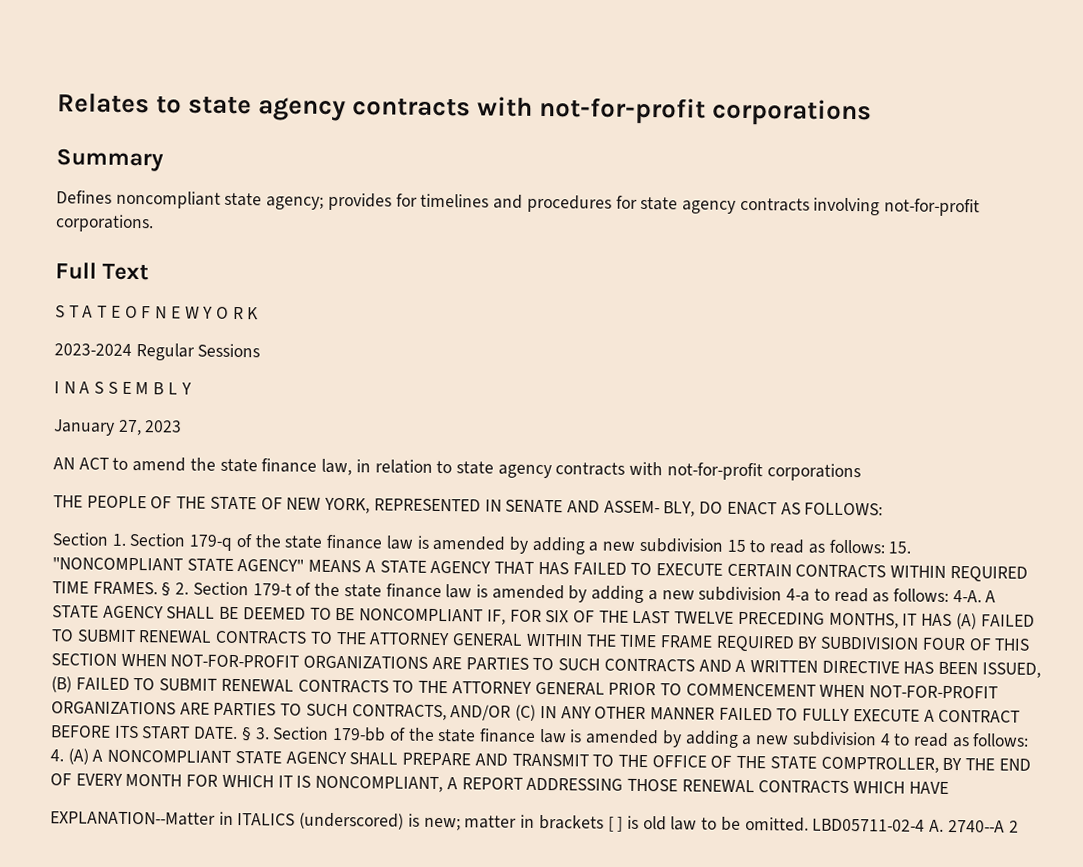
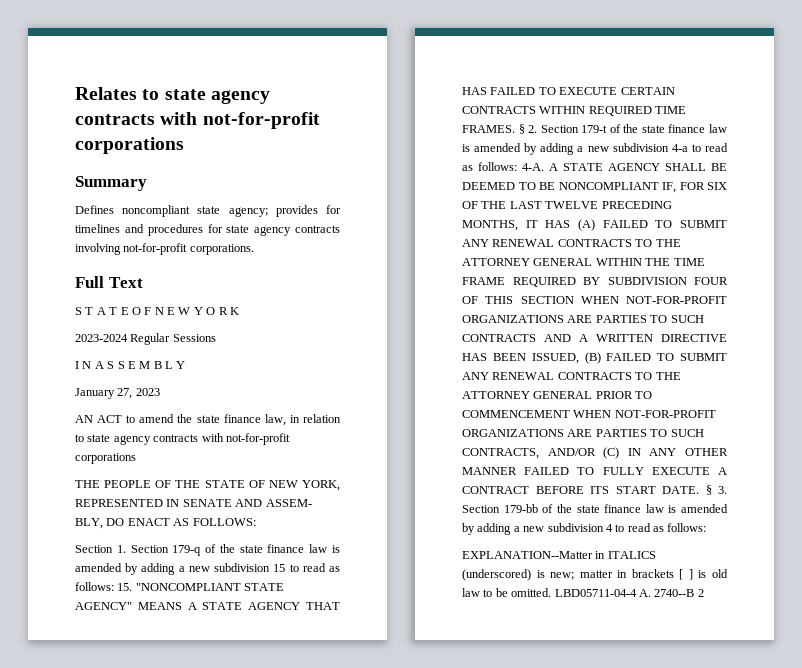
(136, 636) none -> [462,239,489,247] ANY
(218, 684) none -> [462,372,489,380] ANY
[50,748,1031,773] [50,773,949,794] 4. (A) A NONCOMPLIANT STATE AGENCY SHALL PREPARE AND TRANSMIT TO THE OFFICE OF THE STATE COMPTROLLER, BY THE END OF EVERY MONTH FOR WHICH IT IS NONCOMPLIANT, A REPORT ADDRESSING THOSE RENEWAL CONTRACTS WHICH HAVE -> (707, 527) none
[812,818,1005,833] LBD05711-02-4 A. 2740--A -> [554,589,695,597] LBD05711-04-4 A. 2740--B

